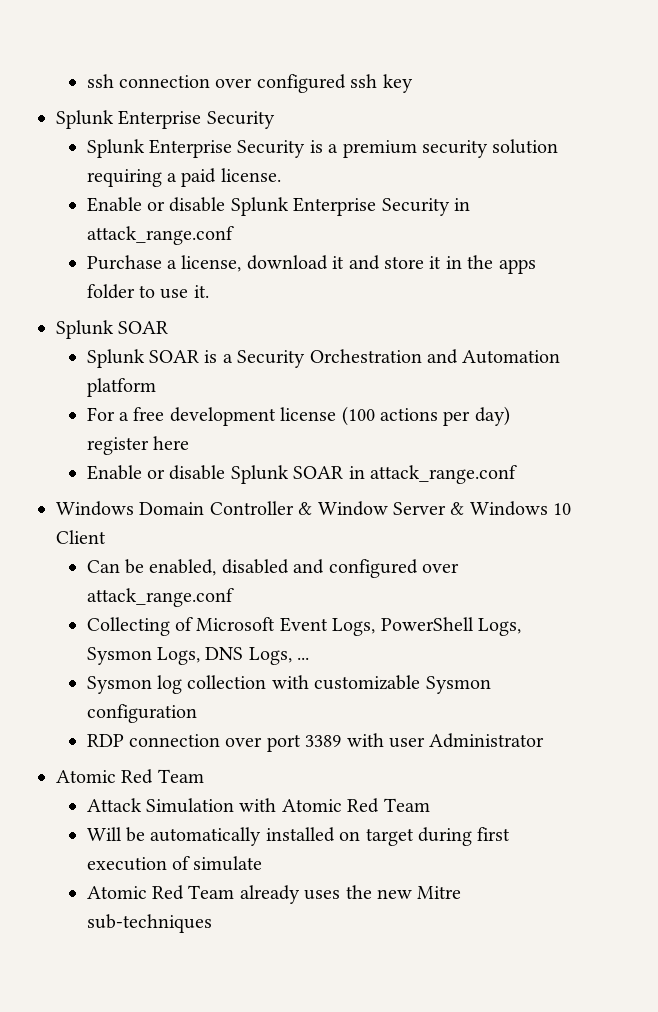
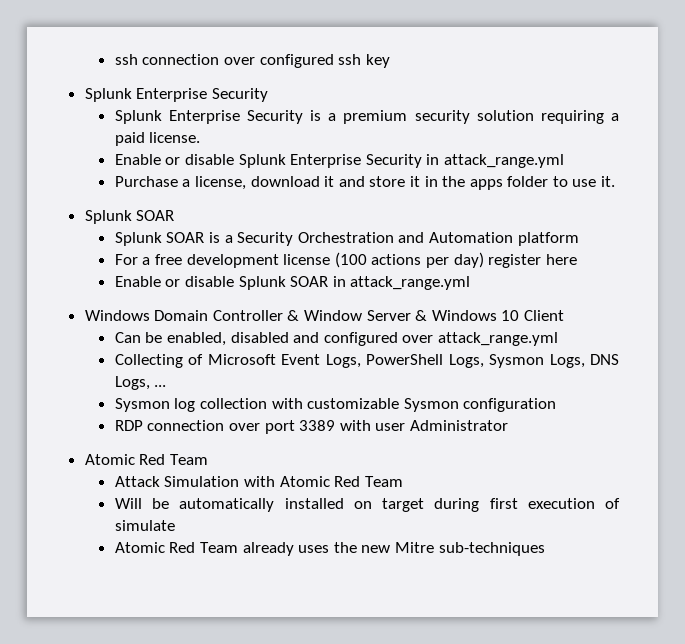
[86,226,234,245] attack_range.conf -> [443,154,564,168] attack_range.yml
[369,465,517,484] attack_range.conf -> [350,276,471,290] attack_range.yml
[86,588,234,607] attack_range.conf -> [437,332,558,346] attack_range.yml

